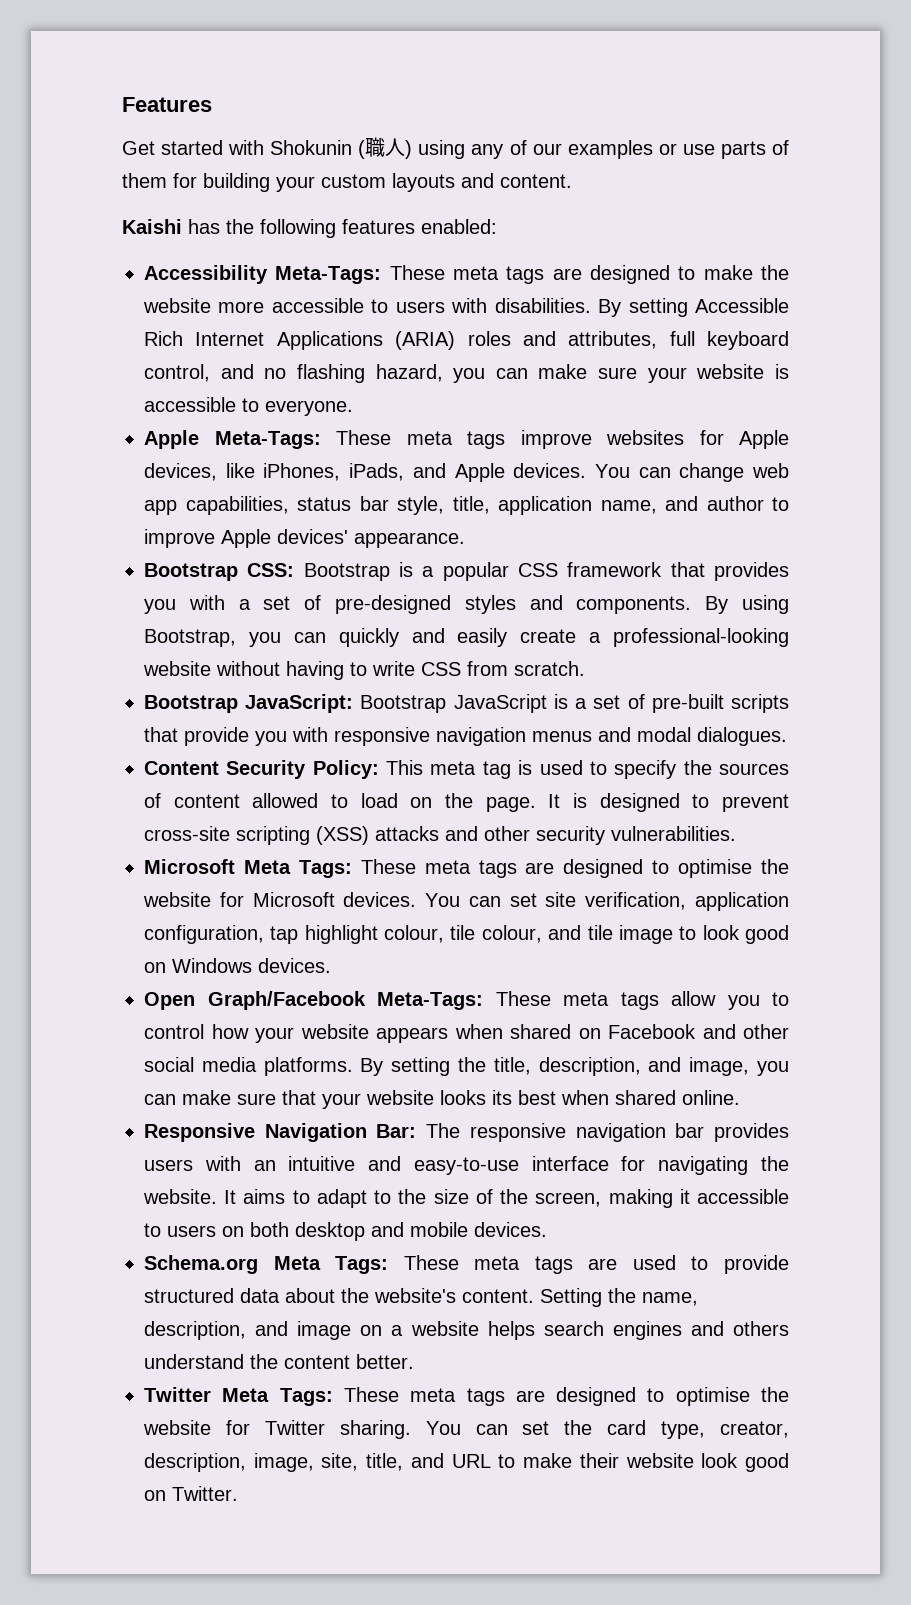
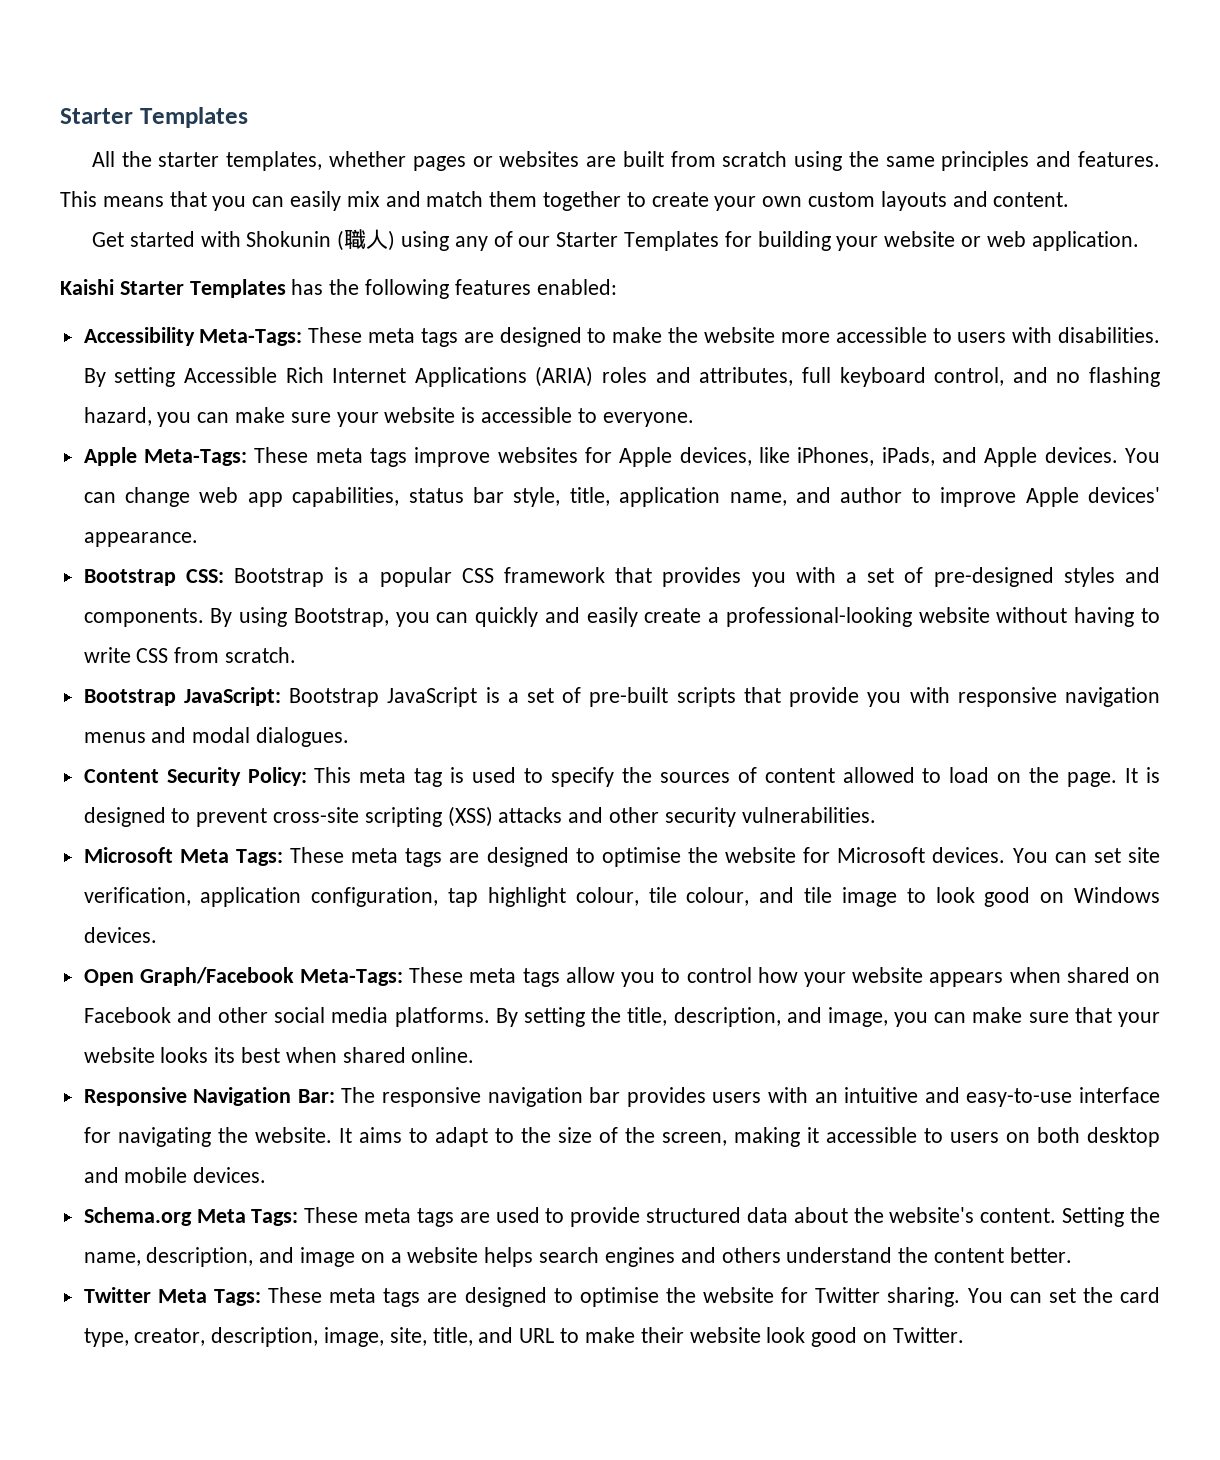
[122,97,212,112] Features -> [60,107,248,128] [91,151,1161,171] [60,191,1070,211] Starter Templates // All the starter templates, whether pages or websites are built from scratch using the same principles and features. This means that you can easily mix and match them together to create your own custom layouts and content.
[567,140,790,159] [122,173,572,192] examples or use parts of them for building your custom layouts and content. -> [556,231,1139,251] Starter Templates for building your website or web application.
(182, 226) none -> [119,279,286,298] Starter Templates

